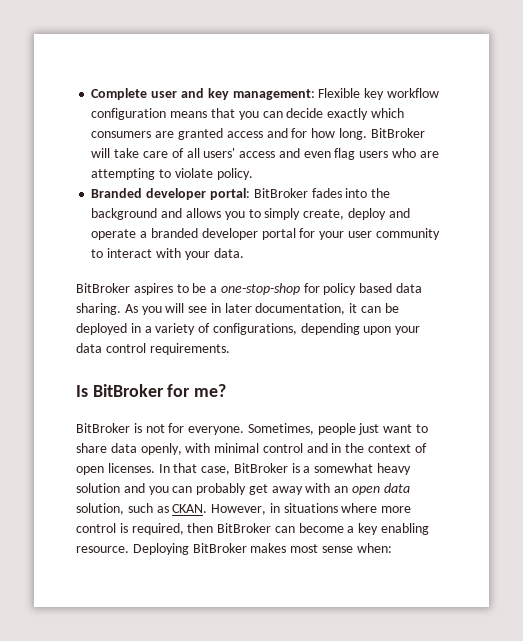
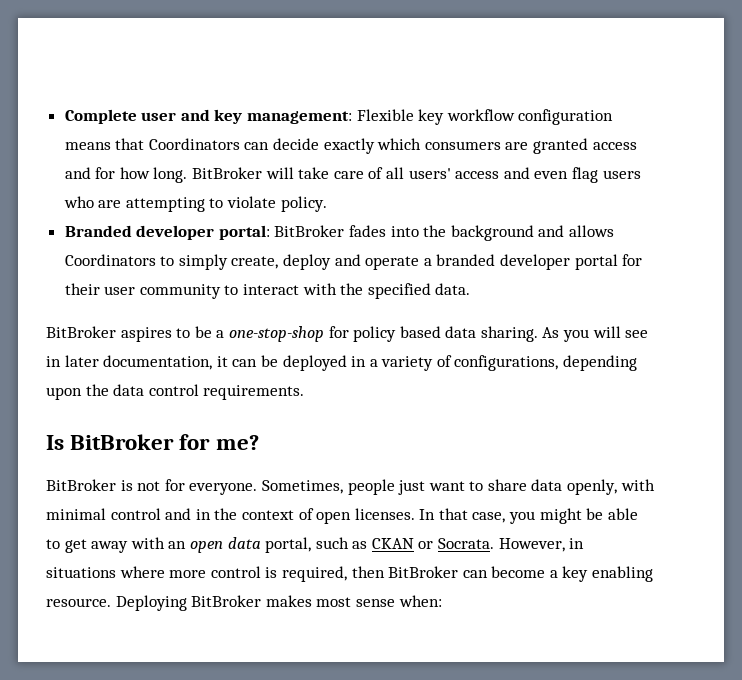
[238,111,259,120] you -> [148,138,240,150] Coordinators
[224,211,245,220] you -> [64,254,156,266] Coordinators
[319,231,345,240] your -> [64,283,100,295] their
[184,251,210,260] your -> [340,283,431,299] the specified
[395,326,421,335] your -> [85,384,109,396] the
[233,463,412,475] [76,483,247,495] BitBroker is a somewhat heavy solution and you can probably -> [509,508,638,524] [46,539,60,549] you might be able to
[76,503,124,515] solution, -> [265,537,312,553] portal,
[172,504,208,513] CKAN. -> [371,538,495,549] CKAN or Socrata.

